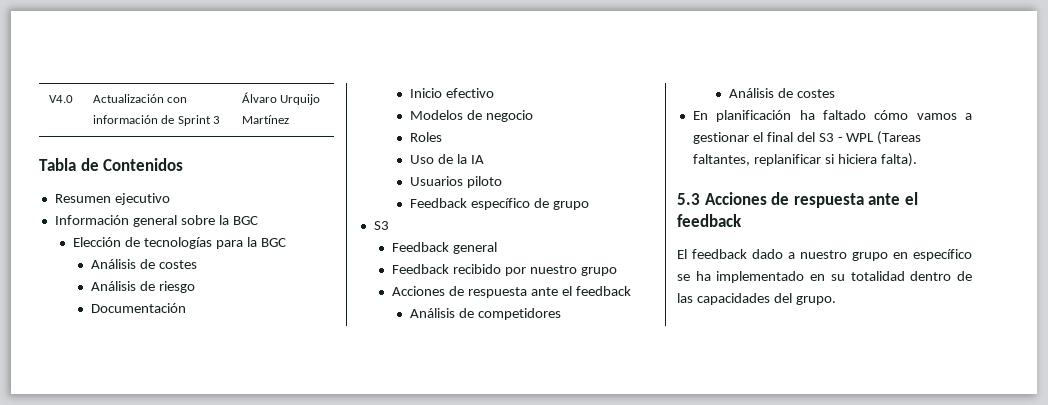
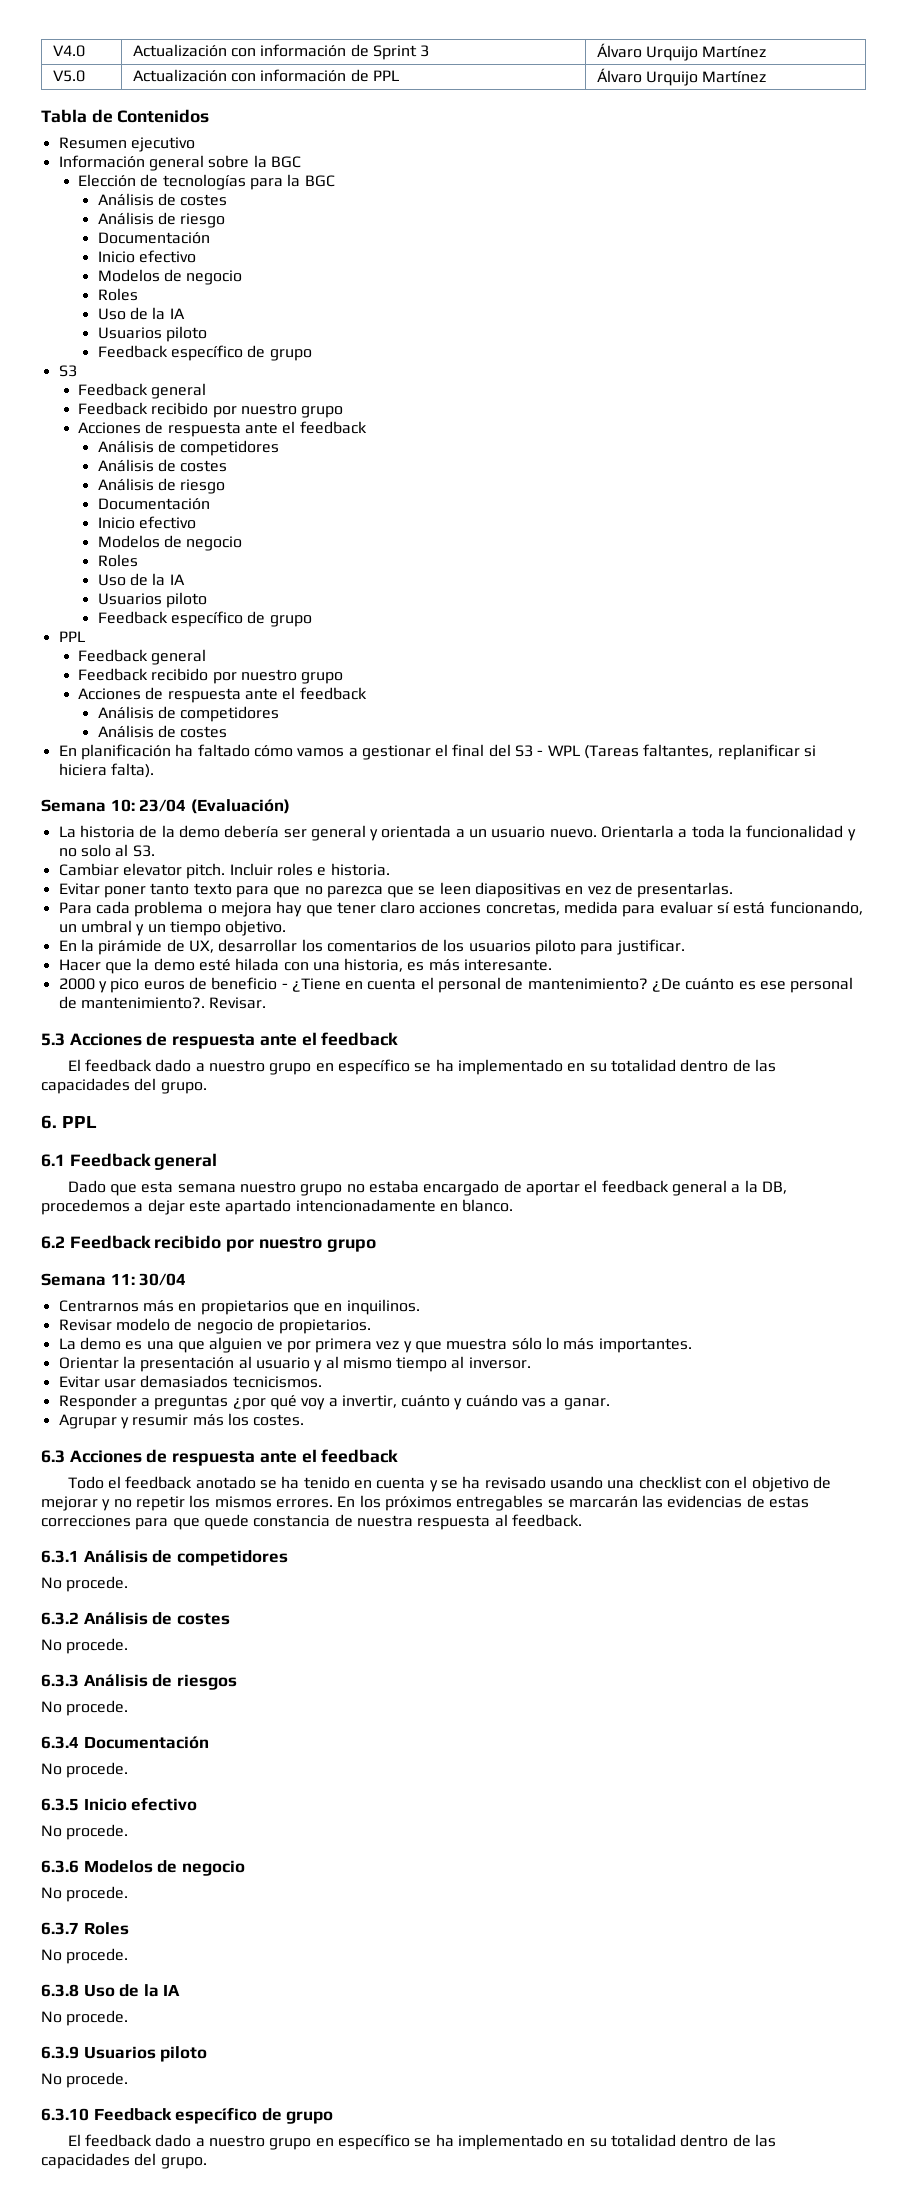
(289, 119) none -> [52,70,85,82] [132,69,400,82] [596,68,767,86] // V5.0 | Actualización con información de PPL | Álvaro Urquijo Martínez
(835, 93) none -> [97,478,226,494] [97,498,210,510] [97,516,196,529] [97,535,243,551] [97,554,138,567] [97,573,185,586] [97,592,207,608] [97,611,312,627] [58,631,85,642] [78,649,207,665] [78,668,344,684] [78,687,367,703] [97,706,280,722] [97,725,228,738] // Análisis de riesgo // Documentación // Inicio efectivo // Modelos de negocio // Roles // Uso de la IA // Usuarios piloto // Feedback específico de grupo // PPL // Feedback general // Feedback recibido por nuestro grupo // Acciones de respuesta ante el feedback // Análisis de competidores // Análisis de costes
(917, 160) none -> [41,799,290,814] [58,825,856,841] [58,844,155,857] [58,863,390,879] [58,882,734,898] [58,901,863,917] [58,920,287,936] [58,939,685,955] [58,958,553,974] [58,977,854,993] [58,996,267,1009] // Semana 10: 23/04 (Evaluación) // La historia de la demo debería ser general y orientada a un usuario nuevo. Orientarla a toda la funcionalidad y no solo al S3. // Cambiar elevator pitch. Incluir roles e historia. // Evitar poner tanto texto para que no parezca que se leen diapositivas en vez de presentarlas. // Para cada problema o mejora hay que tener claro acciones concretas, medida para evaluar sí está funcionando, un umbral y un tiempo objetivo. // En la pirámide de UX, desarrollar los comentarios de los usuarios piloto para justificar. // Hacer que la demo esté hilada con una historia, es más interesante. // 2000 y pico euros de beneficio - ¿Tiene en cuenta el personal de mantenimiento? ¿De cuánto es ese personal de mantenimiento?. Revisar.
(836, 300) none -> [41,1115,97,1129] [41,1153,218,1170] [67,1180,787,1196] [41,1199,514,1215] [41,1235,376,1252] [41,1273,187,1286] [58,1299,420,1315] [58,1318,372,1334] [58,1337,692,1353] [58,1356,531,1372] [58,1375,322,1388] [58,1394,610,1410] [58,1413,305,1429] [41,1449,399,1466] [67,1476,831,1492] [41,1495,810,1511] [41,1514,582,1530] [41,1550,288,1566] [41,1576,129,1592] [41,1612,230,1625] [41,1638,129,1654] [41,1674,237,1690] [41,1700,129,1716] [41,1736,209,1749] [41,1762,129,1778] [41,1797,198,1811] [41,1824,129,1840] [41,1860,245,1876] [41,1886,129,1902] [41,1922,129,1935] [41,1948,129,1964] [41,1984,181,1997] [41,2010,129,2026] [41,2046,208,2062] [41,2072,129,2088] [41,2107,334,2124] [67,2134,776,2150] [41,2153,207,2169] // 6. PPL // 6.1 Feedback general // Dado que esta semana nuestro grupo no estaba encargado de aportar el feedback general a la DB, procedemos a dejar este apartado intencionadamente en blanco. // 6.2 Feedback recibido por nuestro grupo // Semana 11: 30/04 // Centrarnos más en propietarios que en inquilinos. // Revisar modelo de negocio de propietarios. // La demo es una que alguien ve por primera vez y que muestra sólo lo más importantes. // Orientar la presentación al usuario y al mismo tiempo al inversor. // Evitar usar demasiados tecnicismos. // Responder a preguntas ¿por qué voy a invertir, cuánto y cuándo vas a ganar. // Agrupar y resumir más los costes. // 6.3 Acciones de respuesta ante el feedback // Todo el feedback anotado se ha tenido en cuenta y se ha revisado usando una checklist con el objetivo de mejorar y no repetir los mismos errores. En los próximos entregables se marcarán las evidencias de estas correcciones para que quede constancia de nuestra respuesta al feedback. // 6.3.1 Análisis de competidores // No procede. // 6.3.2 Análisis de costes // No procede. // 6.3.3 Análisis de riesgos // No procede. // 6.3.4 Documentación // No procede. // 6.3.5 Inicio efectivo // No procede. // 6.3.6 Modelos de negocio // No procede. // 6.3.7 Roles // No procede. // 6.3.8 Uso de la IA // No procede. // 6.3.9 Usuarios piloto // No procede. // 6.3.10 Feedback específico de grupo // El feedback dado a nuestro grupo en específico se ha implementado en su totalidad dentro de las capacidades del grupo.

